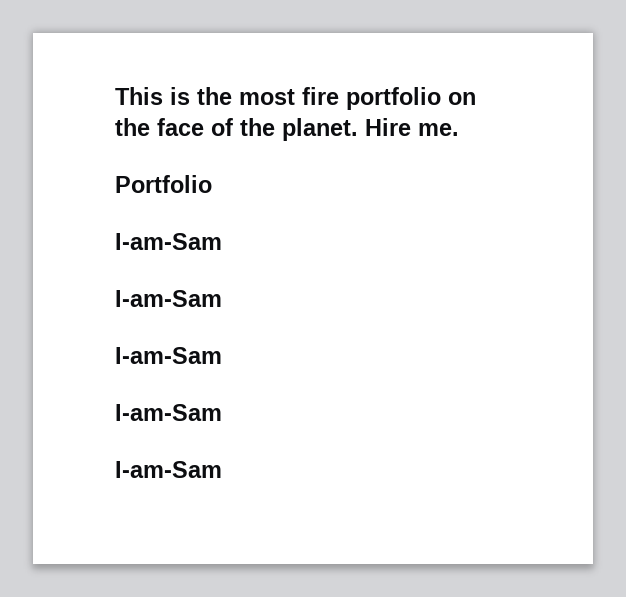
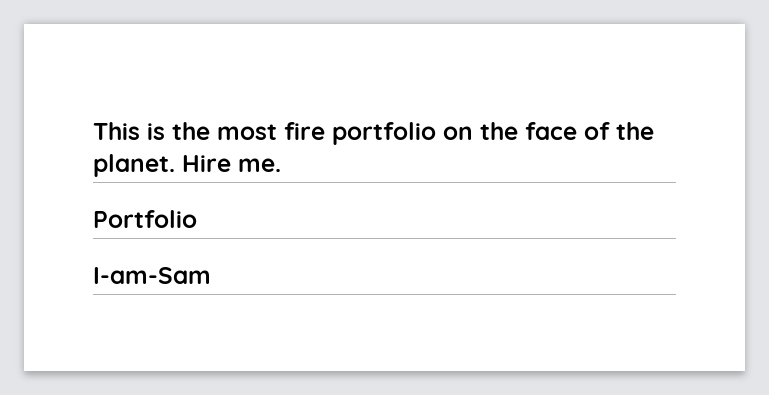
[115,290,222,307] [115,347,222,364] [115,404,222,421] [115,461,222,478] // I-am-Sam // I-am-Sam // I-am-Sam // I-am-Sam -> (211, 275) none

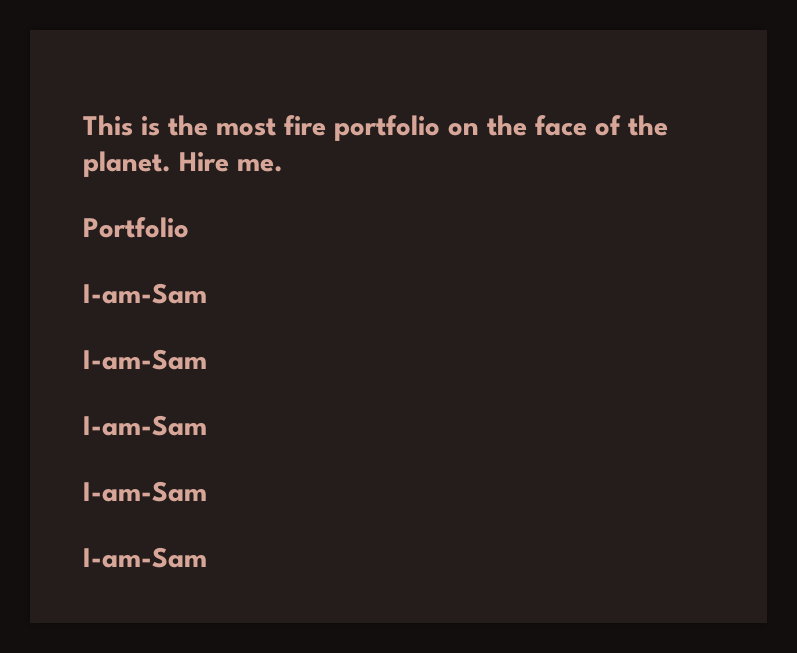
(211, 275) none -> [83,349,207,370] [83,415,207,436] [83,481,207,502] [83,547,207,568] // I-am-Sam // I-am-Sam // I-am-Sam // I-am-Sam

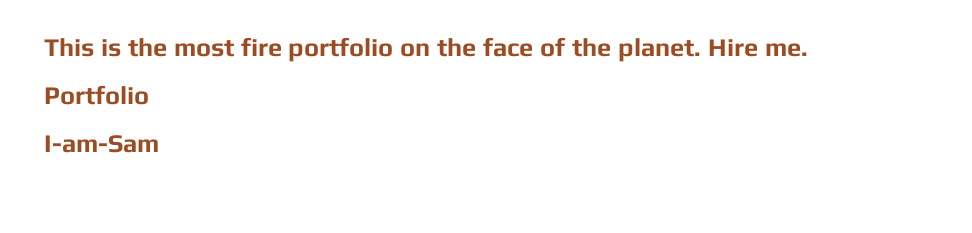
[83,349,207,370] [83,415,207,436] [83,481,207,502] [83,547,207,568] // I-am-Sam // I-am-Sam // I-am-Sam // I-am-Sam -> (159, 144) none

